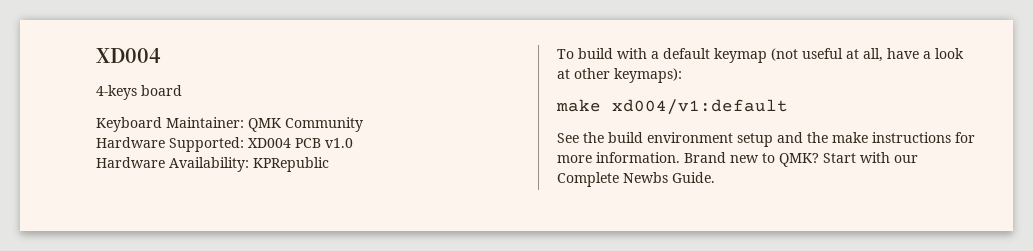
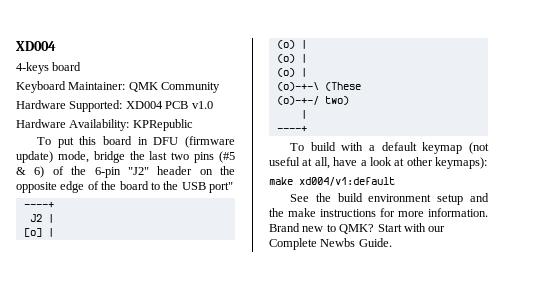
(329, 164) none -> [37,136,235,148] [16,151,236,163] [16,166,235,178] [16,181,233,193] [23,201,54,208] [29,214,54,223] [23,228,54,237] [276,40,307,49] [276,54,307,63] [276,68,307,77] [276,82,361,91] [276,96,349,105] [300,110,307,119] [276,125,307,132] // To put this board in DFU (firmware update) mode, bridge the last two pins (#5 & 6) of the 6-pin "J2" header on the opposite edge of the board to the USB port" // ----+ // J2 | // [o] | // (o) | // (o) | // (o) | // (o)-+-\ (These // (o)-+-/ two) // | // ----+

